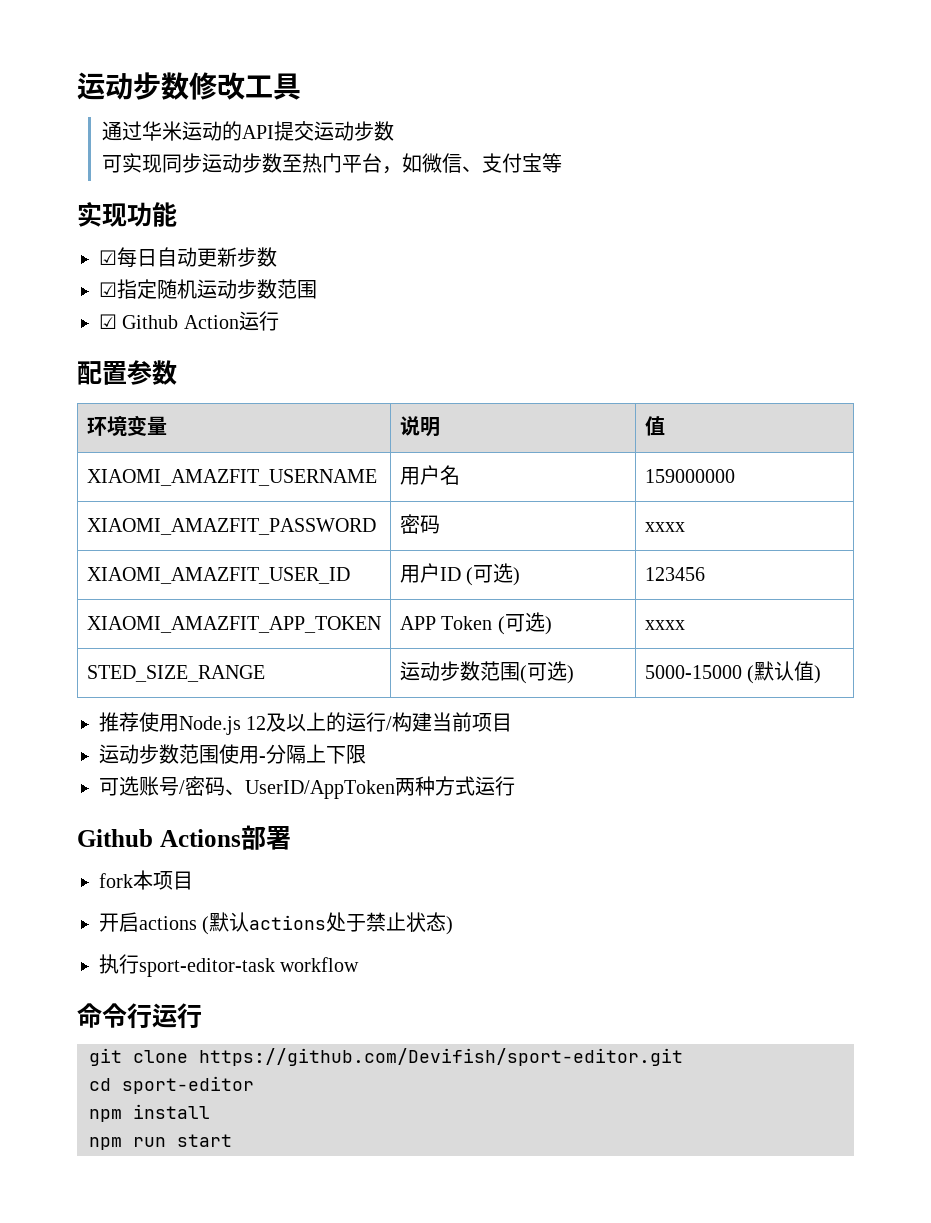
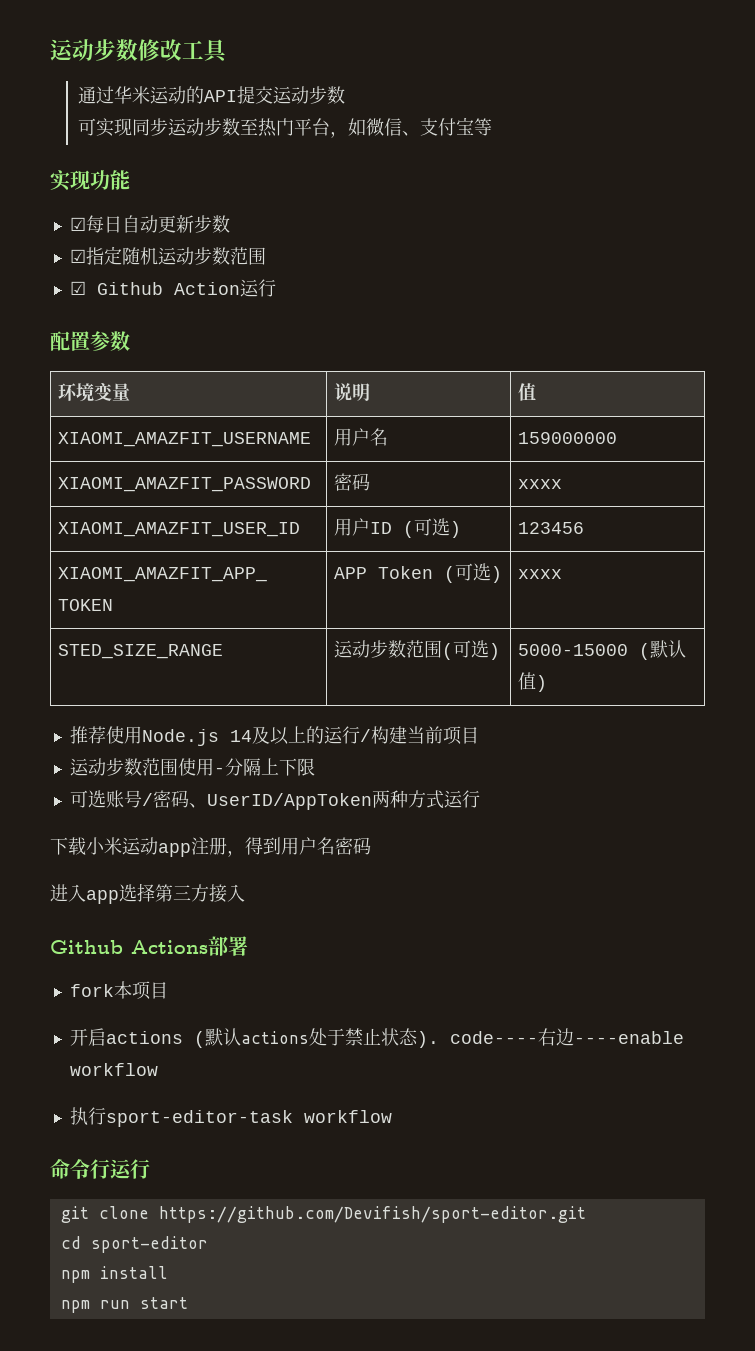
[246,716,267,730] 12 -> [229,730,252,742] 14
(515, 786) none -> [50,837,371,857] [50,883,245,904] // 下载小米运动app注册，得到用户名密码 // 进入app选择第三方接入
[446,916,454,935] ) -> [416,1028,684,1048] [69,1063,158,1076] ). code----右边----enable workflow

